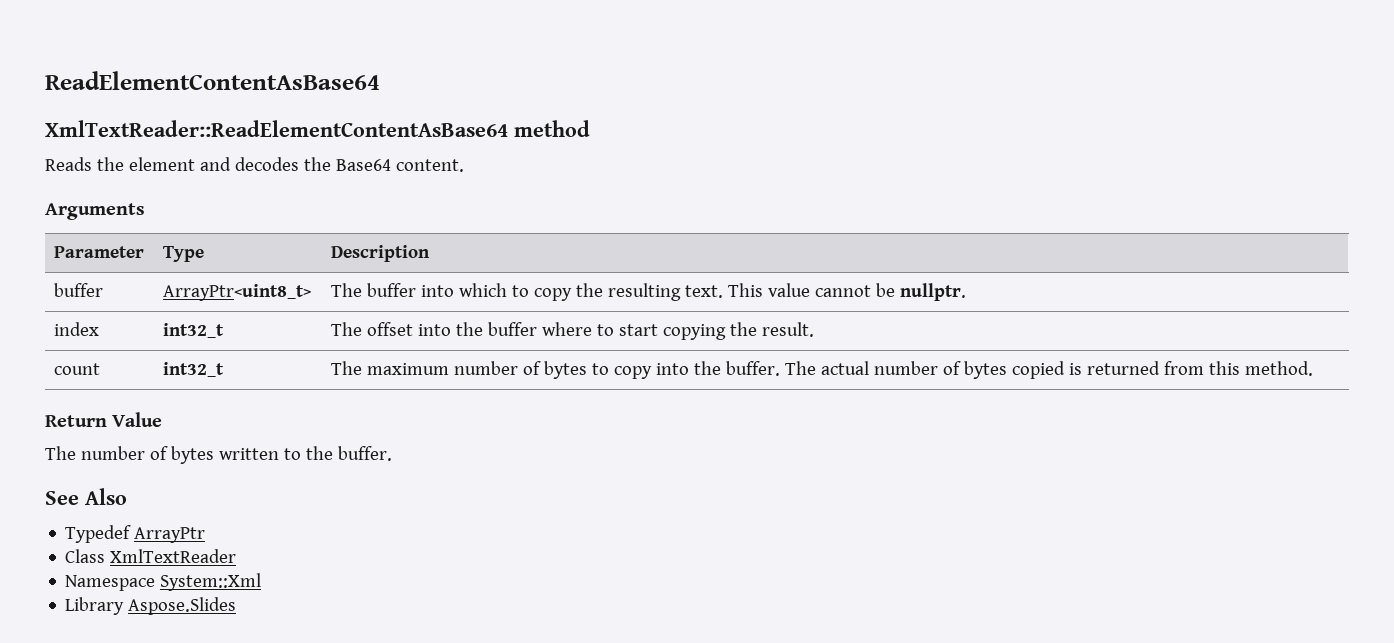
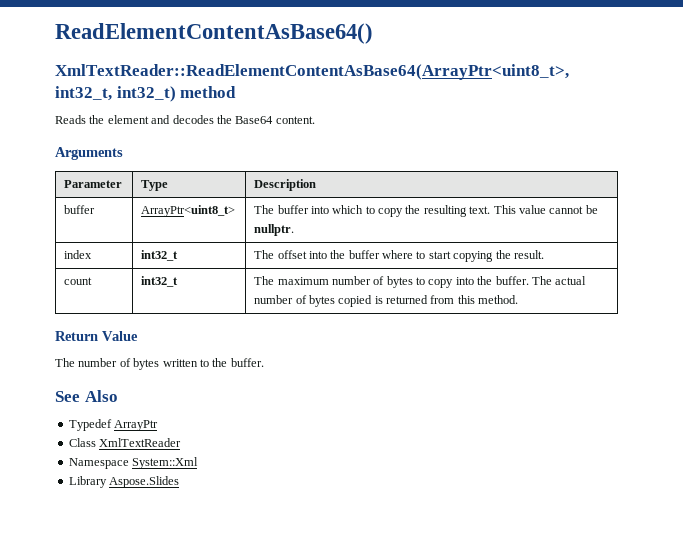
[45,71,380,90] [45,120,508,137] ReadElementContentAsBase64 // XmlTextReader::ReadElementContentAsBase64 -> [55,23,373,44] [55,64,569,80] [55,86,176,102] ReadElementContentAsBase64() // XmlTextReader::ReadElementContentAsBase64(ArrayPtr<uint8_t>, int32_t, int32_t)

